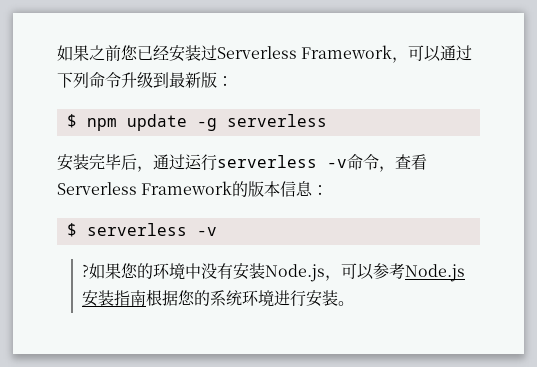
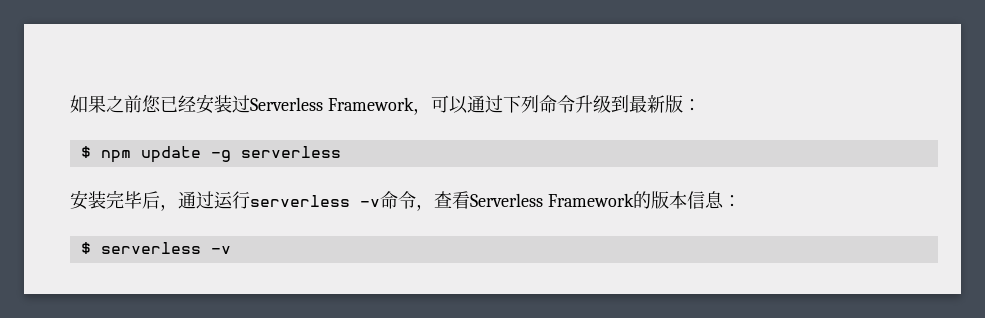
[82,263,466,282] [82,289,355,307] // ?如果您的环境中没有安装Node.js，可以参考Node.js安装指南根据您的系统环境进行安装。 -> (231, 250) none

